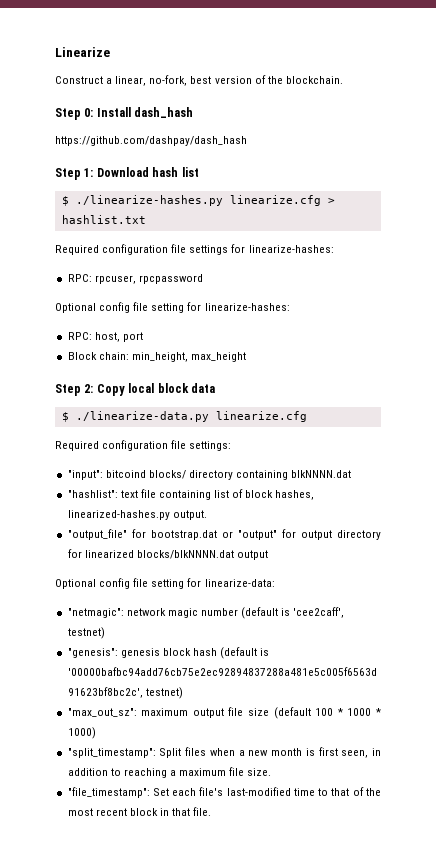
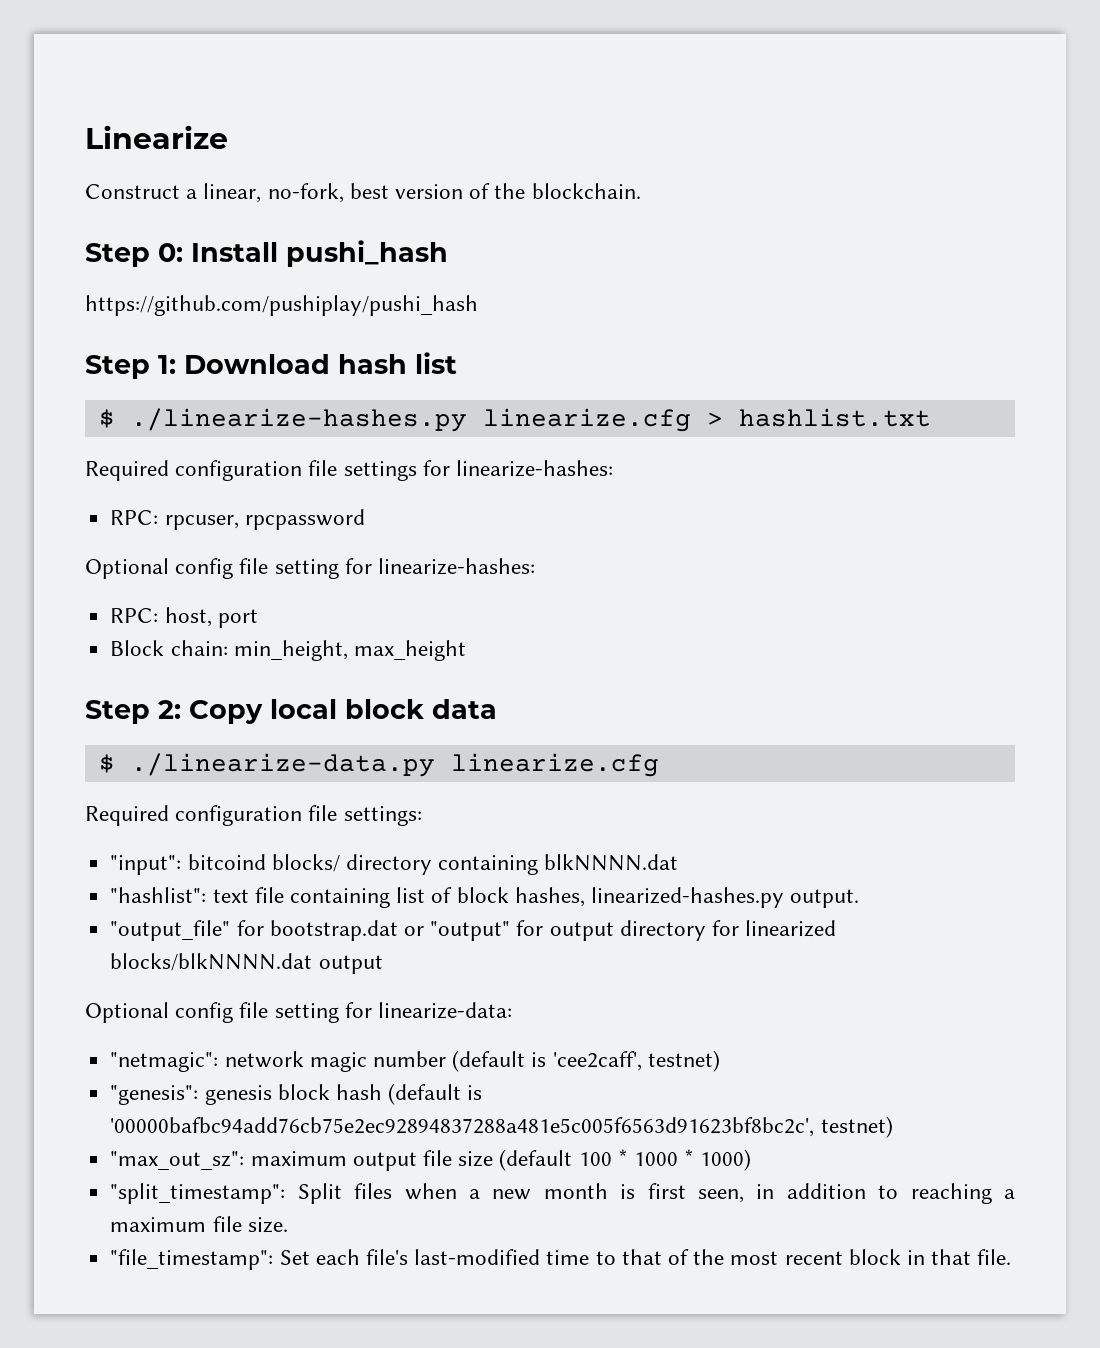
[134,107,194,118] [55,136,247,146] dash_hash // https://github.com/dashpay/dash_hash -> [286,240,448,267] [85,295,478,316] pushi_hash // https://github.com/pushiplay/pushi_hash

